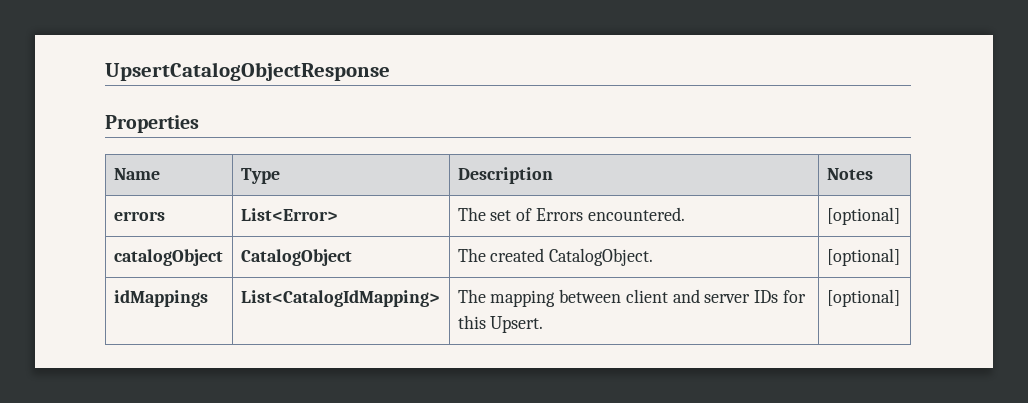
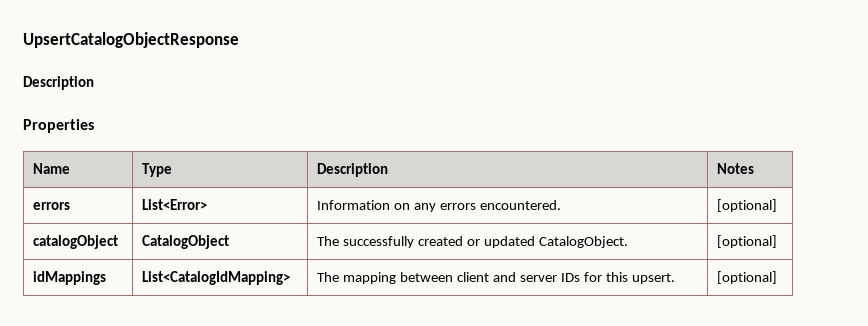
(390, 71) none -> [23,76,94,90] // Description
[457,207,583,221] The set of Errors -> [317,200,477,212] Information on any errors
[490,248,545,262] created -> [343,236,536,248] successfully created or updated
[490,316,544,333] Upsert. -> [631,273,675,284] upsert.

